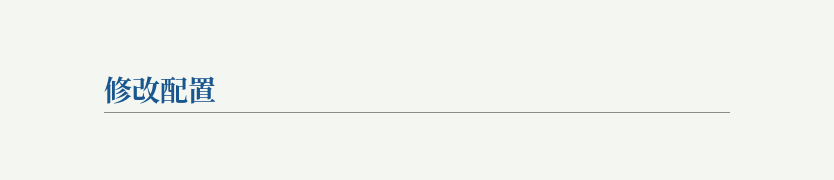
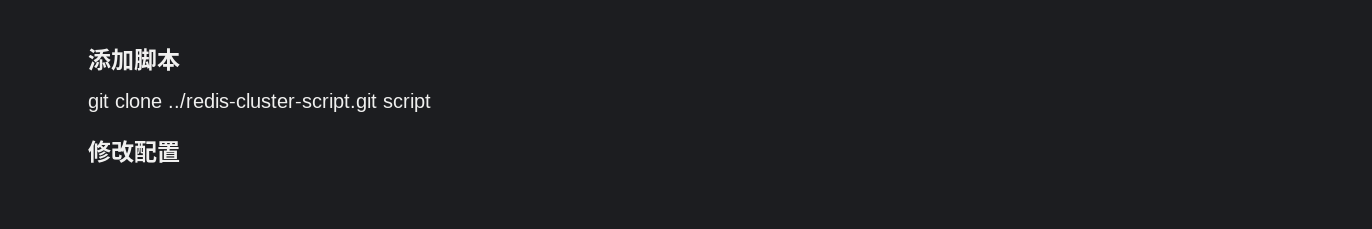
(104, 90) none -> [88,48,180,71] [88,93,431,112] 添加脚本 // git clone ../redis-cluster-script.git script //

